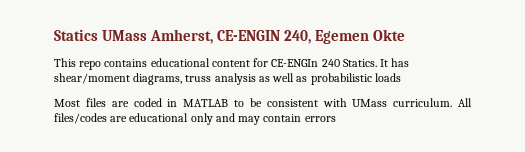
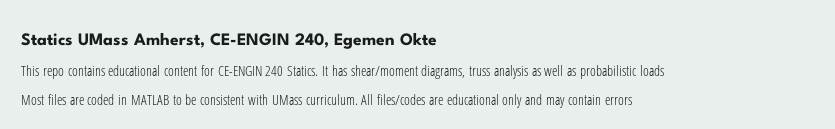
[271,59,319,67] CE-ENGIn -> [217,66,262,76] CE-ENGIN

